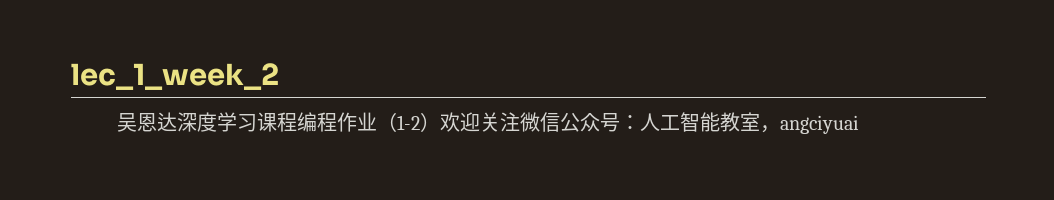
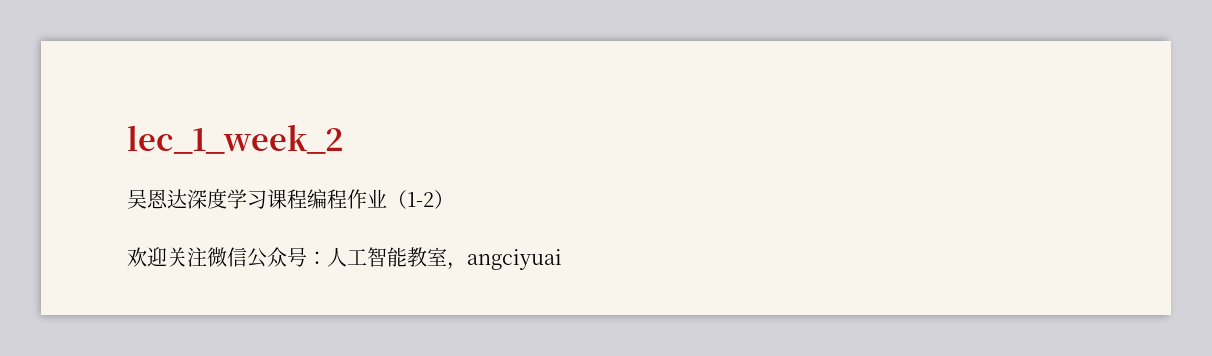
(440, 122) none -> (454, 199) //

